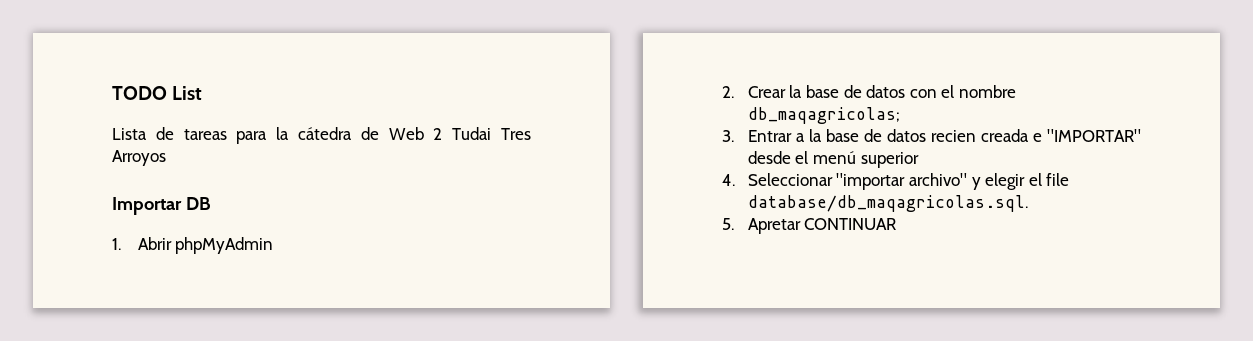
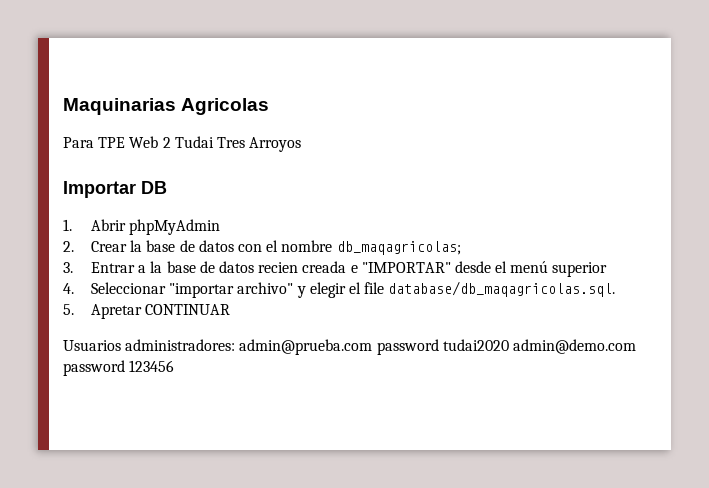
[112,86,203,100] [112,127,379,144] TODO List // Lista de tareas para la cátedra de -> [63,98,270,115] [63,137,126,148] Maquinarias Agricolas // Para TPE
(897, 224) none -> [63,339,636,355] [63,360,175,376] // Usuarios administradores: admin@prueba.com password tudai2020 admin@demo.com password 123456

